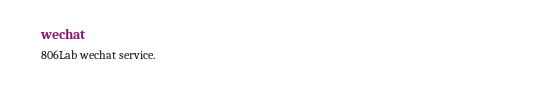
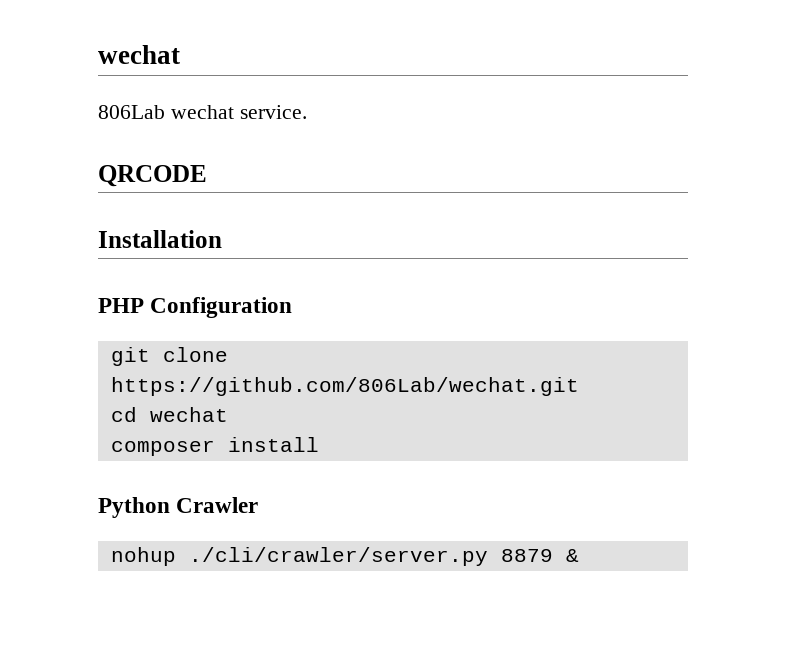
(156, 55) none -> [98,165,207,187] [98,230,222,248] [98,297,293,318] [110,347,228,366] [110,377,579,396] [110,407,228,422] [110,437,319,456] [98,497,259,518] [110,547,579,566] // QRCODE // Installation // PHP Configuration // git clone https://github.com/806Lab/wechat.git // cd wechat // composer install // Python Crawler // nohup ./cli/crawler/server.py 8879 &

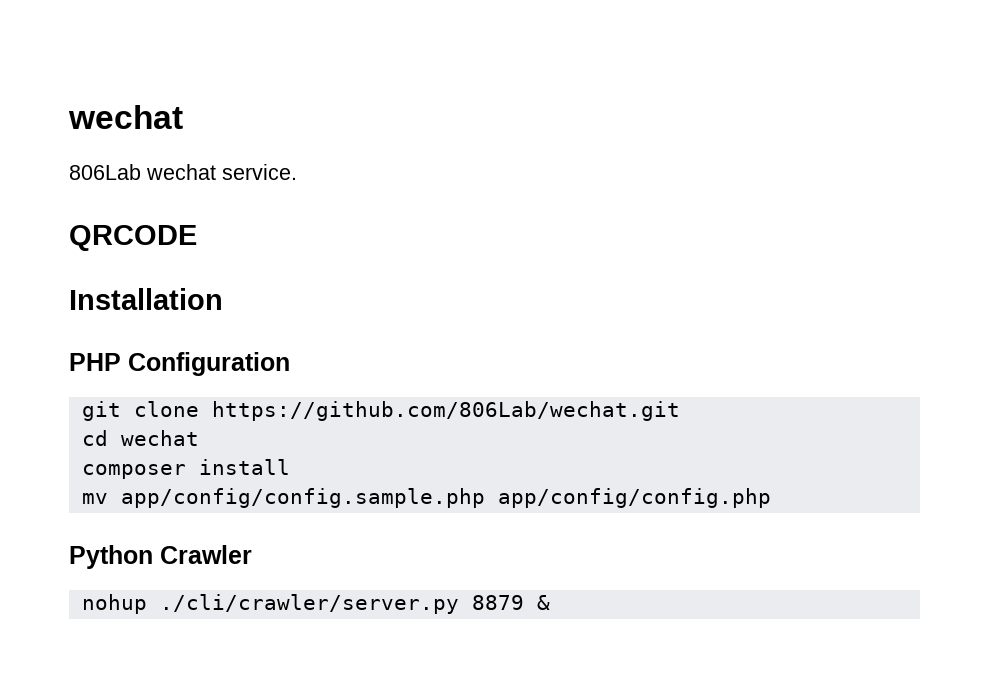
(319, 444) none -> [81,488,771,508] // mv app/config/config.sample.php app/config/config.php

